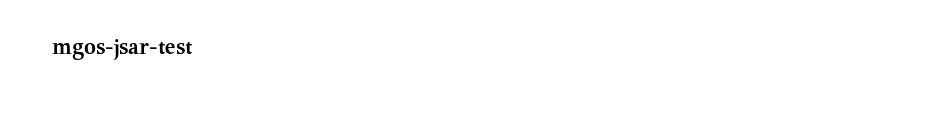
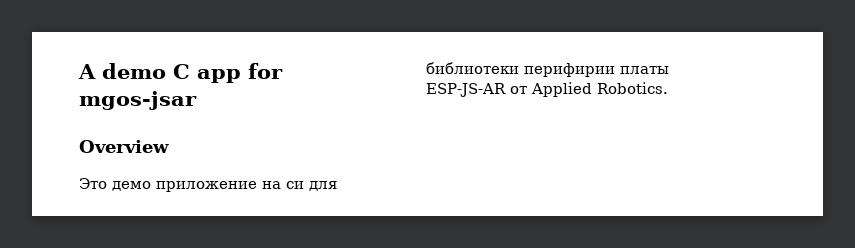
[52,39,193,60] mgos-jsar-test -> [78,63,283,83] [79,91,197,110] [79,140,169,153] [79,178,337,192] [426,62,669,77] [426,82,668,97] A demo C app for mgos-jsar // Overview // Это демо приложение на си для библиотеки перифирии платы ESP-JS-AR от Applied Robotics.

